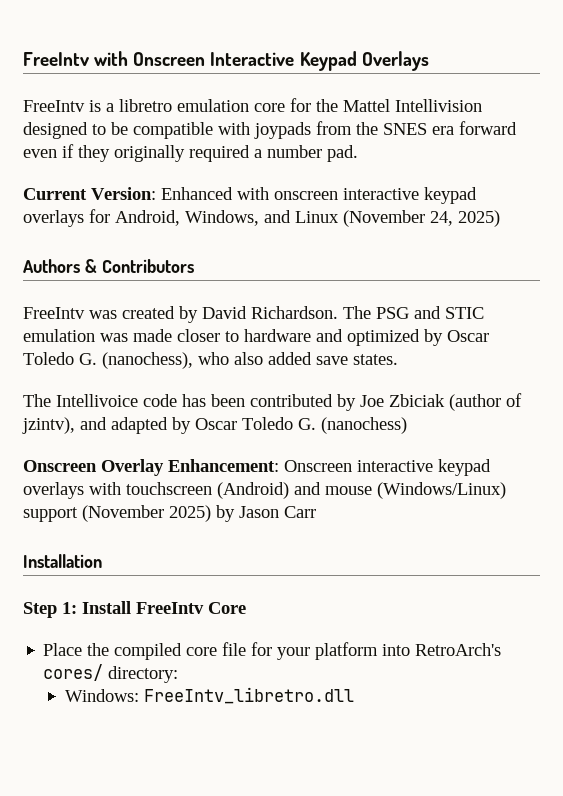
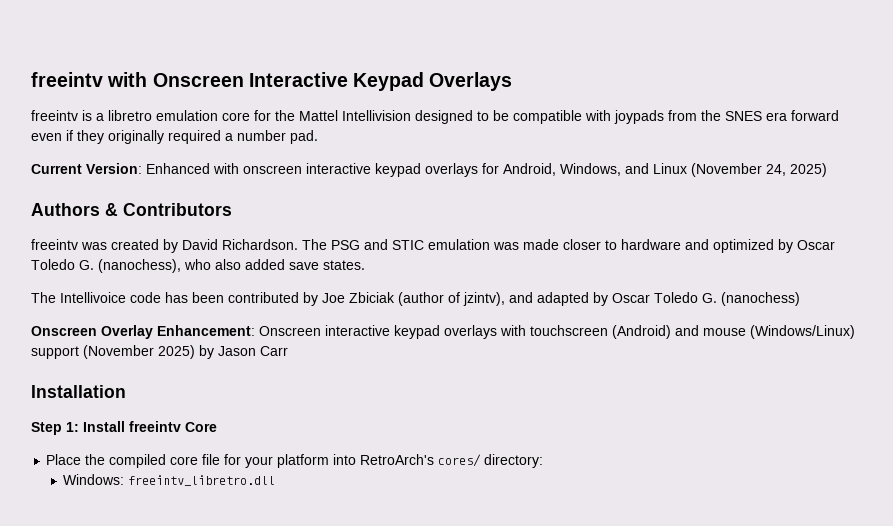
[23,52,90,66] FreeIntv -> [31,72,103,87] freeintv
[23,100,85,112] FreeIntv -> [31,110,78,121] freeintv
[23,307,85,319] FreeIntv -> [31,239,78,250] freeintv
[136,602,204,614] FreeIntv -> [129,421,181,432] freeintv
[143,687,354,704] FreeIntv_libretro.dll -> [128,475,276,486] freeintv_libretro.dll

